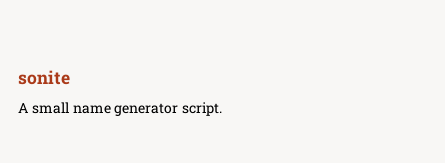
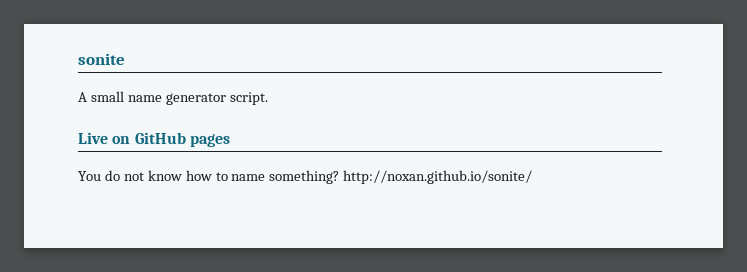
(223, 109) none -> [78,132,230,147] [78,170,533,184] // Live on GitHub pages // You do not know how to name something? http://noxan.github.io/sonite/

